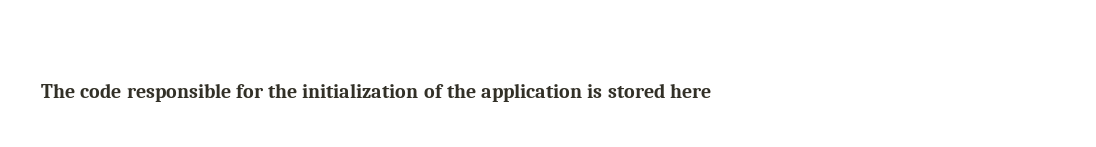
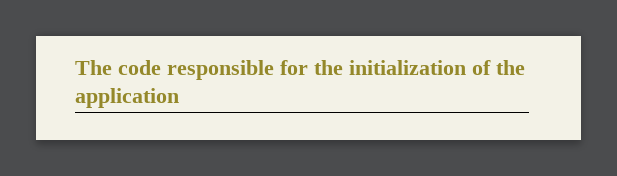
[587,83,711,98] is stored here -> (179, 98) none

